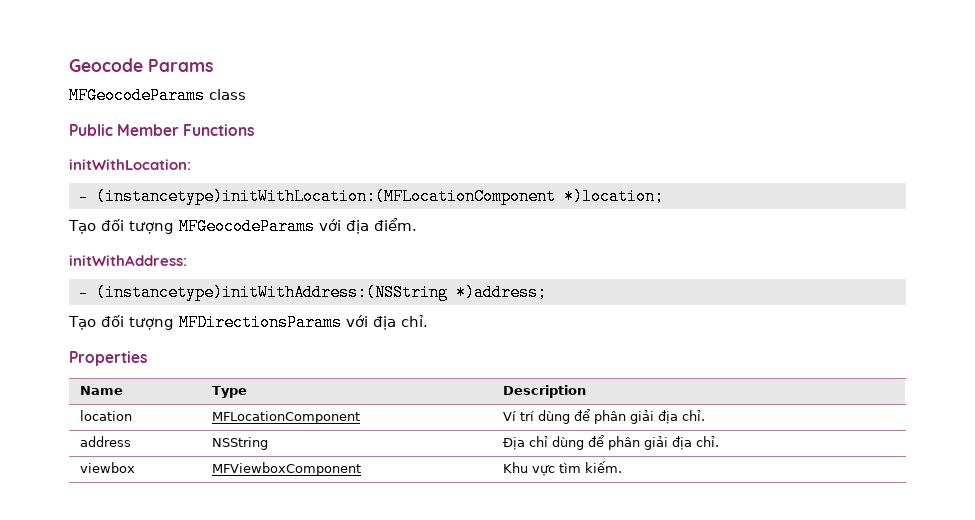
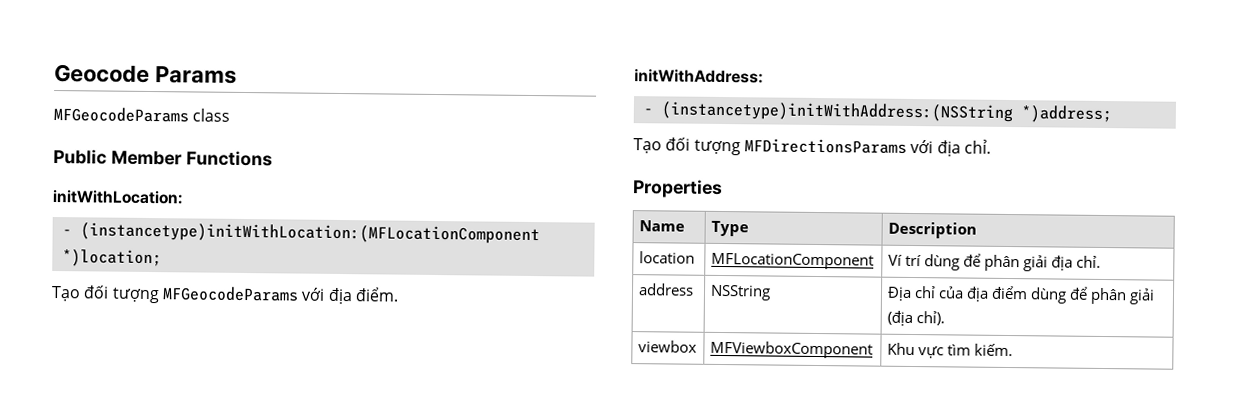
[551,435,719,450] dùng để phân giải địa chỉ. -> [937,285,1155,305] [886,310,945,327] của địa điểm dùng để phân giải (địa chỉ).

